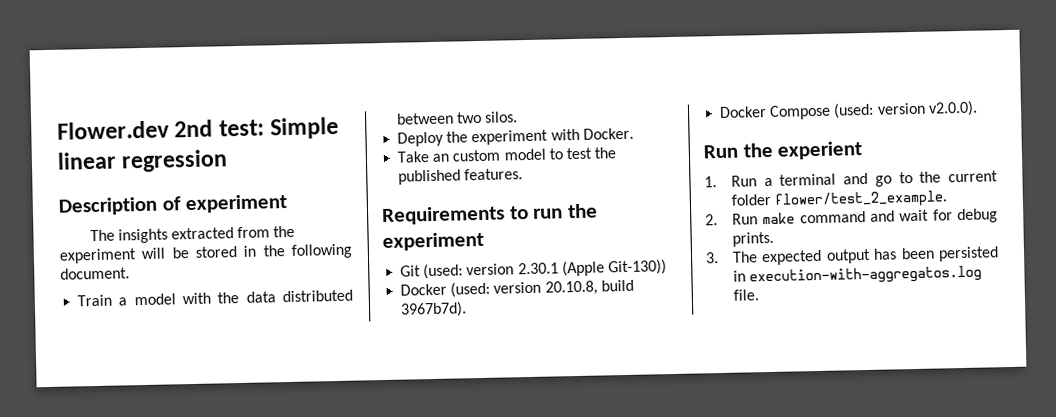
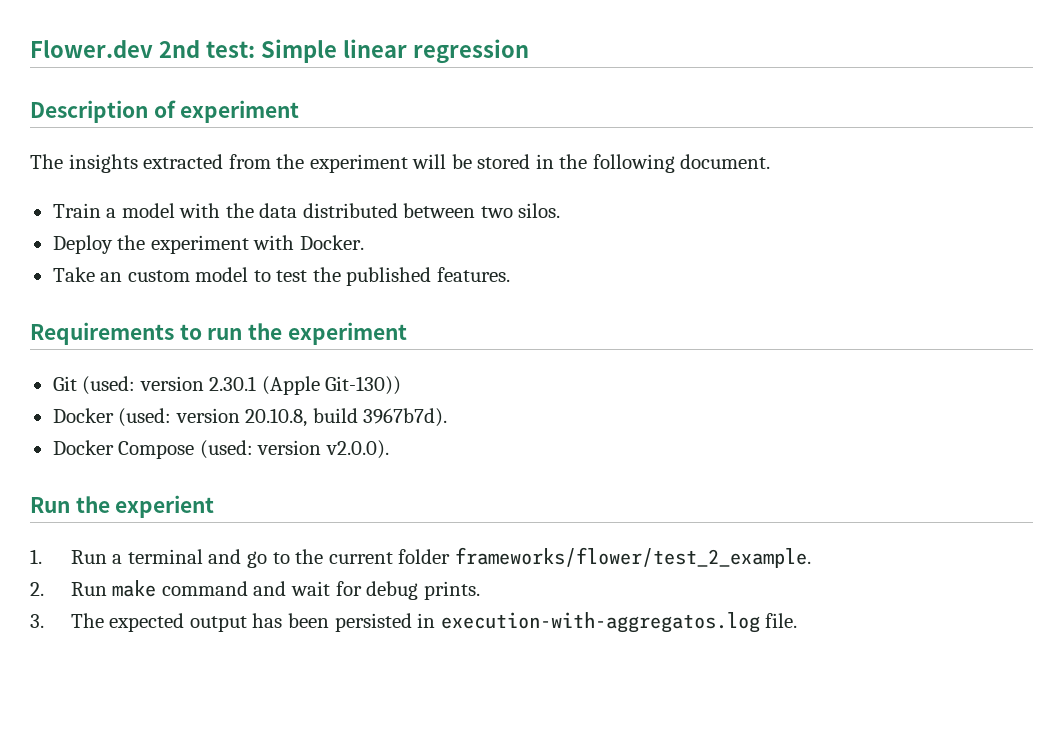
[774,190,949,209] flower/test_2_example. -> [454,547,811,568] frameworks/flower/test_2_example.

